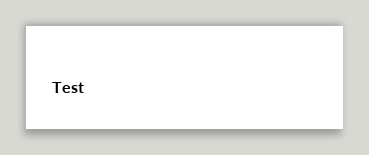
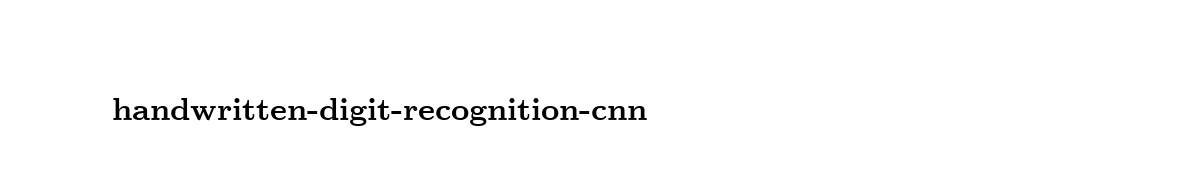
[52,82,84,93] Test -> [112,98,647,126] handwritten-digit-recognition-cnn

